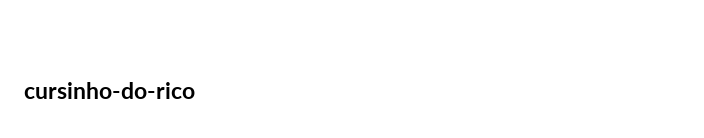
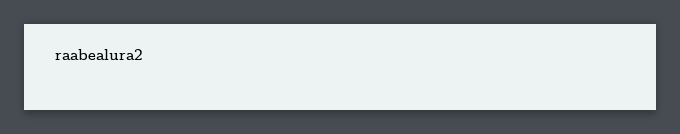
[24,82,195,99] cursinho-do-rico -> [55,49,143,60] raabealura2

